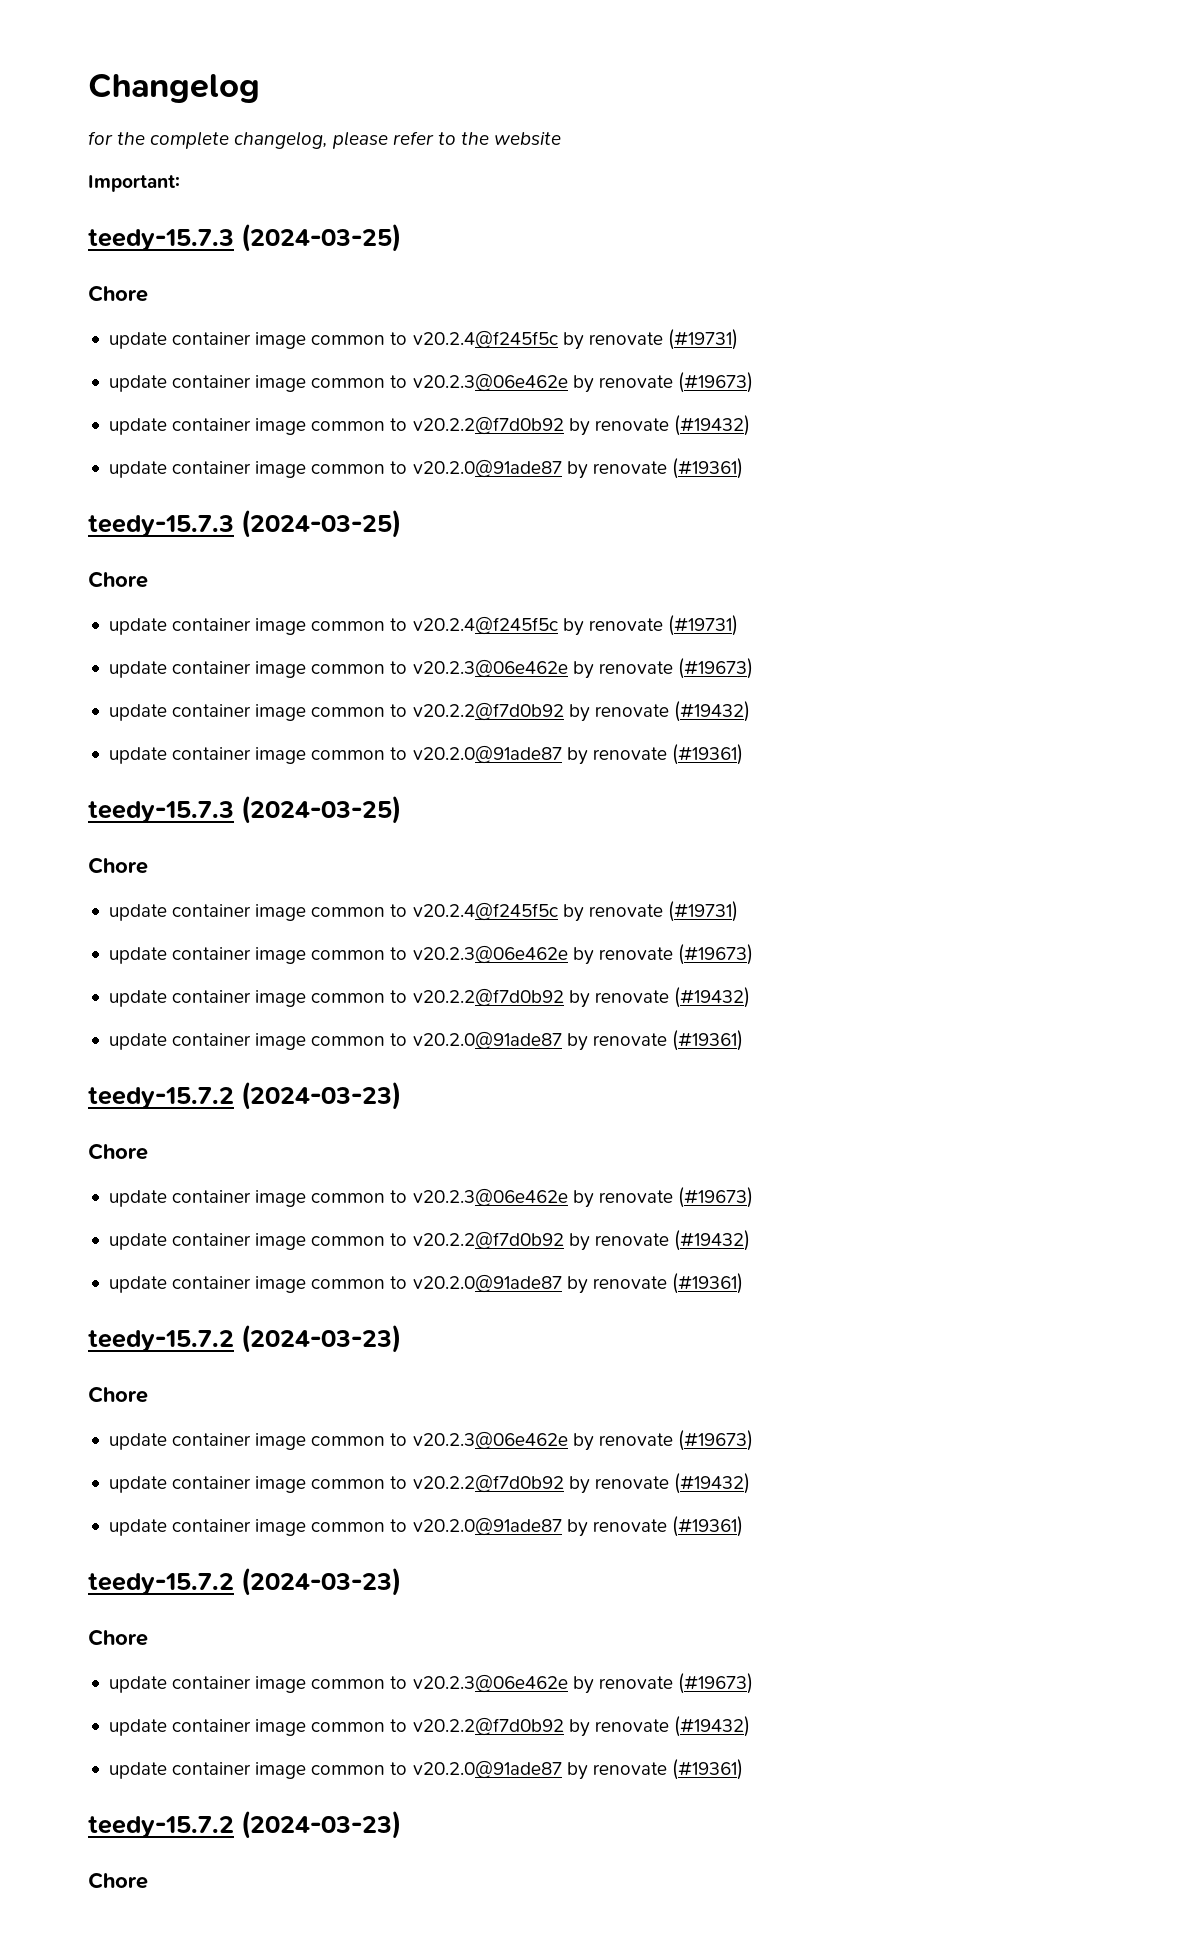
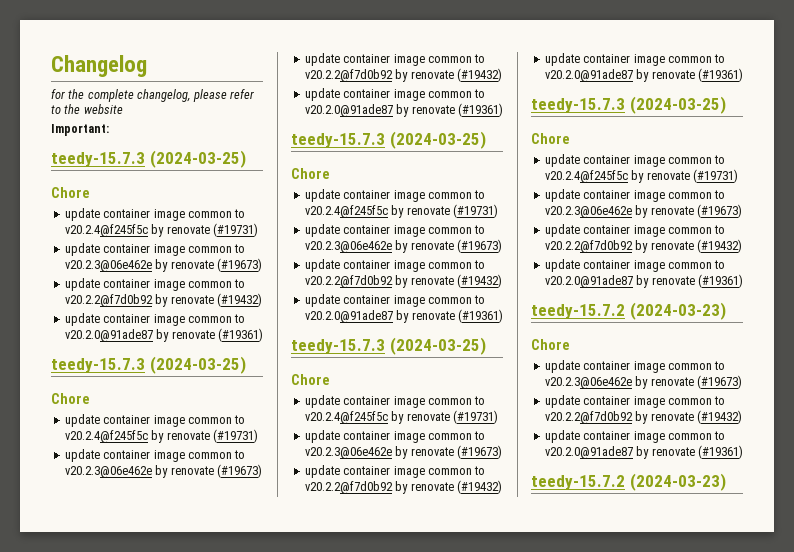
(743, 1040) none -> [291,337,486,355] [291,374,330,385] [304,395,486,408] [304,410,498,424] [304,430,486,443] [304,445,502,459] [304,465,486,478] [304,480,502,494] [544,53,726,66] [544,68,743,82] [531,96,726,114] [531,133,570,144] [544,154,726,167] [544,169,738,183] [544,189,726,202] [544,204,742,218] [544,224,726,237] [544,239,742,253] [544,259,726,272] [544,274,743,288] // teedy-15.7.3 (2024-03-25) // Chore // update container image common to v20.2.4@f245f5c by renovate (#19731) // update container image common to v20.2.3@06e462e by renovate (#19673) // update container image common to v20.2.2@f7d0b92 by renovate (#19432) // update container image common to v20.2.0@91ade87 by renovate (#19361) // teedy-15.7.3 (2024-03-25) // Chore // update container image common to v20.2.4@f245f5c by renovate (#19731) // update container image common to v20.2.3@06e462e by renovate (#19673) // update container image common to v20.2.2@f7d0b92 by renovate (#19432) // update container image common to v20.2.0@91ade87 by renovate (#19361)
[88,1386,148,1403] [108,1430,753,1451] [108,1473,750,1494] [108,1516,743,1537] [88,1567,401,1596] [88,1629,148,1646] [108,1673,753,1694] [108,1716,750,1737] [108,1759,743,1780] [88,1810,401,1839] [88,1872,148,1889] // Chore // update container image common to v20.2.3@06e462e by renovate (#19673) // update container image common to v20.2.2@f7d0b92 by renovate (#19432) // update container image common to v20.2.0@91ade87 by renovate (#19361) // teedy-15.7.2 (2024-03-23) // Chore // update container image common to v20.2.3@06e462e by renovate (#19673) // update container image common to v20.2.2@f7d0b92 by renovate (#19432) // update container image common to v20.2.0@91ade87 by renovate (#19361) // teedy-15.7.2 (2024-03-23) // Chore -> (726, 482) none

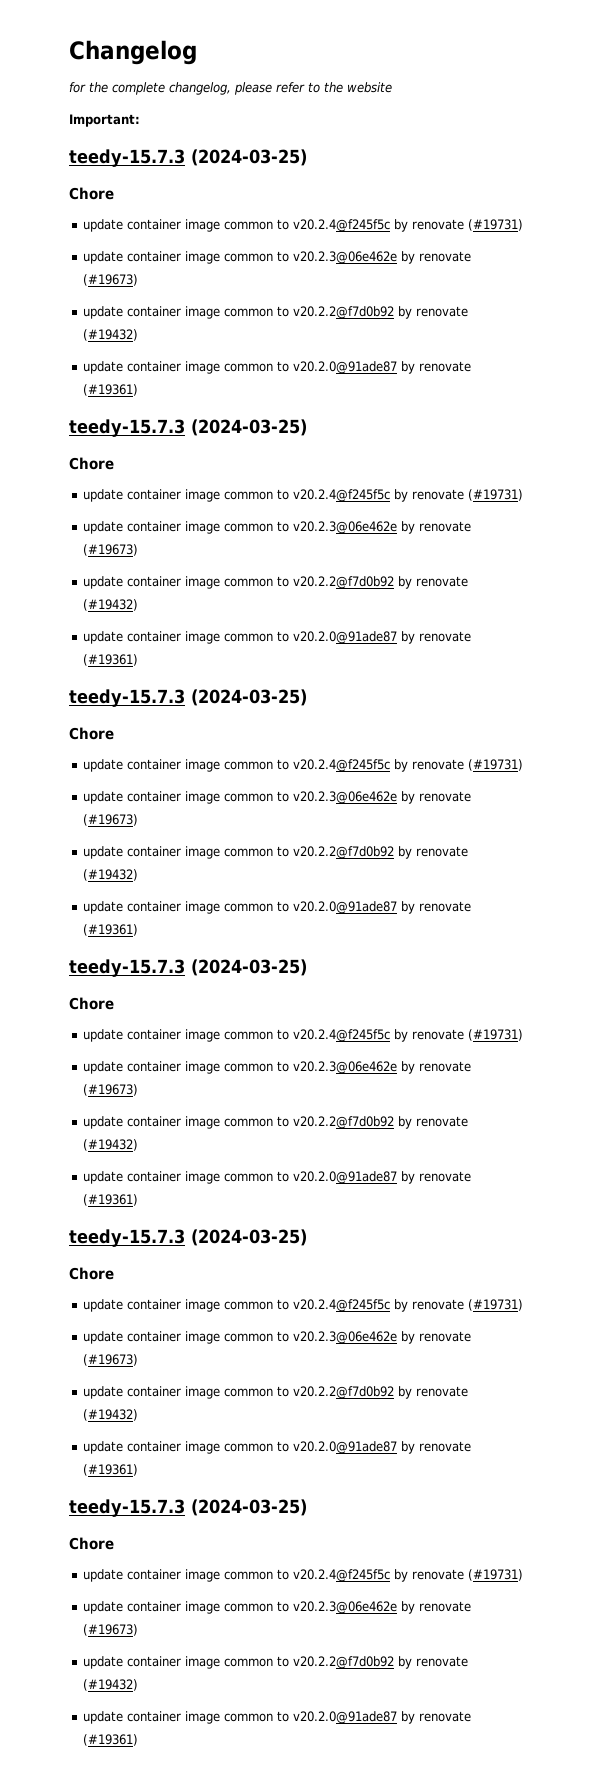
[531,302,726,320] [531,339,570,350] teedy-15.7.2 (2024-03-23) // Chore -> [69,1499,307,1517] [69,1537,114,1550] [83,1569,524,1582] teedy-15.7.3 (2024-03-25) // Chore // update container image common to v20.2.4@f245f5c by renovate (#19731)
[531,473,726,491] // teedy-15.7.2 (2024-03-23) -> (139, 1740) none

